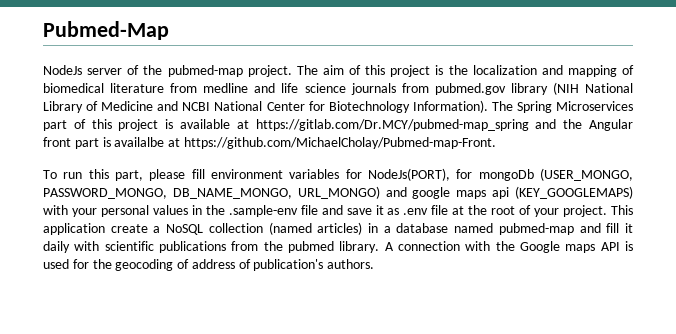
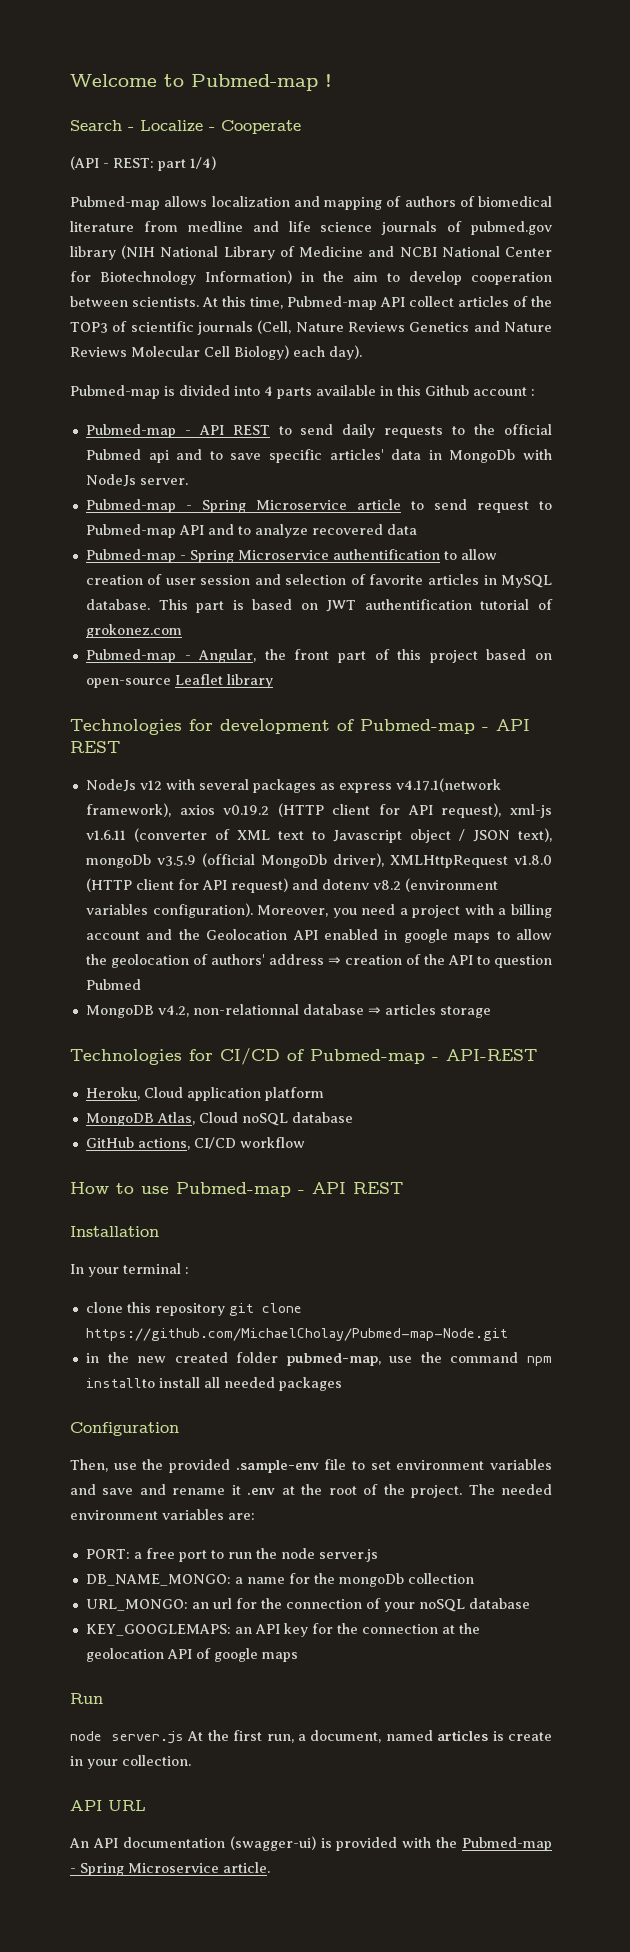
[43,21,169,40] [43,65,468,77] Pubmed-Map // NodeJs server of the pubmed-map project. The aim of this project is the -> [70,74,332,91] [70,120,301,134] [70,156,216,171] [70,196,208,210] Welcome to Pubmed-map ! // Search - Localize - Cooperate // (API - REST: part 1/4) // Pubmed-map allows
(634, 70) none -> [404,196,475,207] authors of
[401,83,429,93] from -> [447,221,463,232] of
[412,100,633,113] [43,119,633,131] [43,137,496,149] [43,168,633,181] [43,186,633,199] [43,205,633,217] [43,222,633,235] [43,241,633,253] [43,259,375,271] Information). The Spring Microservices part of this project is available at https://gitlab.com/Dr.MCY/pubmed-map_spring and the Angular front part is availalbe at https://github.com/MichaelCholay/Pubmed-map-Front. // To run this part, please fill environment variables for NodeJs(PORT), for mongoDb (USER_MONGO, PASSWORD_MONGO, DB_NAME_MONGO, URL_MONGO) and google maps api (KEY_GOOGLEMAPS) with your personal values in the .sample-env file and save it as .env file at the root of your project. This application create a NoSQL collection (named articles) in a database named pubmed-map and fill it daily with scientific publications from the pubmed library. A connection with the Google maps API is used for the geocoding of address of publication's authors. -> [205,270,552,285] [70,296,552,310] [70,320,552,335] [70,345,362,360] [70,385,535,399] [85,424,552,438] [85,449,552,463] [85,474,188,487] [85,499,553,513] [85,524,417,538] [85,549,497,563] [85,574,552,588] [85,599,553,613] [85,624,182,638] [85,649,553,663] [85,674,273,688] [70,719,530,735] [70,741,120,753] [85,778,501,793] [85,803,553,818] [85,828,552,843] [85,853,552,868] [85,878,498,893] [85,903,553,918] [85,929,552,943] [85,954,552,968] [85,979,141,990] [85,1004,491,1018] [70,1048,537,1065] [85,1087,324,1101] [85,1112,353,1126] [85,1137,305,1150] [70,1182,403,1197] [70,1226,159,1237] [70,1263,189,1277] [85,1302,302,1316] [85,1328,508,1341] [85,1352,553,1366] [85,1377,342,1391] [70,1422,179,1436] [70,1459,552,1473] [70,1484,552,1498] [70,1509,255,1520] [85,1548,378,1562] [85,1573,474,1587] [85,1598,530,1612] [85,1623,480,1637] [85,1648,298,1662] [70,1693,103,1704] [70,1730,552,1744] [70,1755,191,1769] [70,1800,146,1811] [69,1836,552,1851] [70,1862,270,1876] Information) in the aim to develop cooperation between scientists. At this time, Pubmed-map API collect articles of the TOP3 of scientific journals (Cell, Nature Reviews Genetics and Nature Reviews Molecular Cell Biology) each day). // Pubmed-map is divided into 4 parts available in this Github account : // Pubmed-map - API REST to send daily requests to the official Pubmed api and to save specific articles' data in MongoDb with NodeJs server. // Pubmed-map - Spring Microservice article to send request to Pubmed-map API and to analyze recovered data // Pubmed-map - Spring Microservice authentification to allow creation of user session and selection of favorite articles in MySQL database. This part is based on JWT authentification tutorial of grokonez.com // Pubmed-map - Angular, the front part of this project based on open-source Leaflet library // Technologies for development of Pubmed-map - API REST // NodeJs v12 with several packages as express v4.17.1(network framework), axios v0.19.2 (HTTP client for API request), xml-js v1.6.11 (converter of XML text to Javascript object / JSON text), mongoDb v3.5.9 (official MongoDb driver), XMLHttpRequest v1.8.0 (HTTP client for API request) and dotenv v8.2 (environment variables configuration). Moreover, you need a project with a billing account and the Geolocation API enabled in google maps to allow the geolocation of authors' address ⇒ creation of the API to question Pubmed // MongoDB v4.2, non-relationnal database ⇒ articles storage // Technologies for CI/CD of Pubmed-map - API-REST // Heroku, Cloud application platform // MongoDB Atlas, Cloud noSQL database // GitHub actions, CI/CD workflow // How to use Pubmed-map - API REST // Installation // In your terminal : // clone this repository git clone https://github.com/MichaelCholay/Pubmed-map-Node.git // in the new created folder pubmed-map, use the command npm installto install all needed packages // Configuration // Then, use the provided .sample-env file to set environment variables and save and rename it .env at the root of the project. The needed environment variables are: // PORT: a free port to run the node server.js // DB_NAME_MONGO: a name for the mongoDb collection // URL_MONGO: an url for the connection of your noSQL database // KEY_GOOGLEMAPS: an API key for the connection at the geolocation API of google maps // Run // node server.js At the first run, a document, named articles is create in your collection. // API URL // An API documentation (swagger-ui) is provided with the Pubmed-map - Spring Microservice article.

